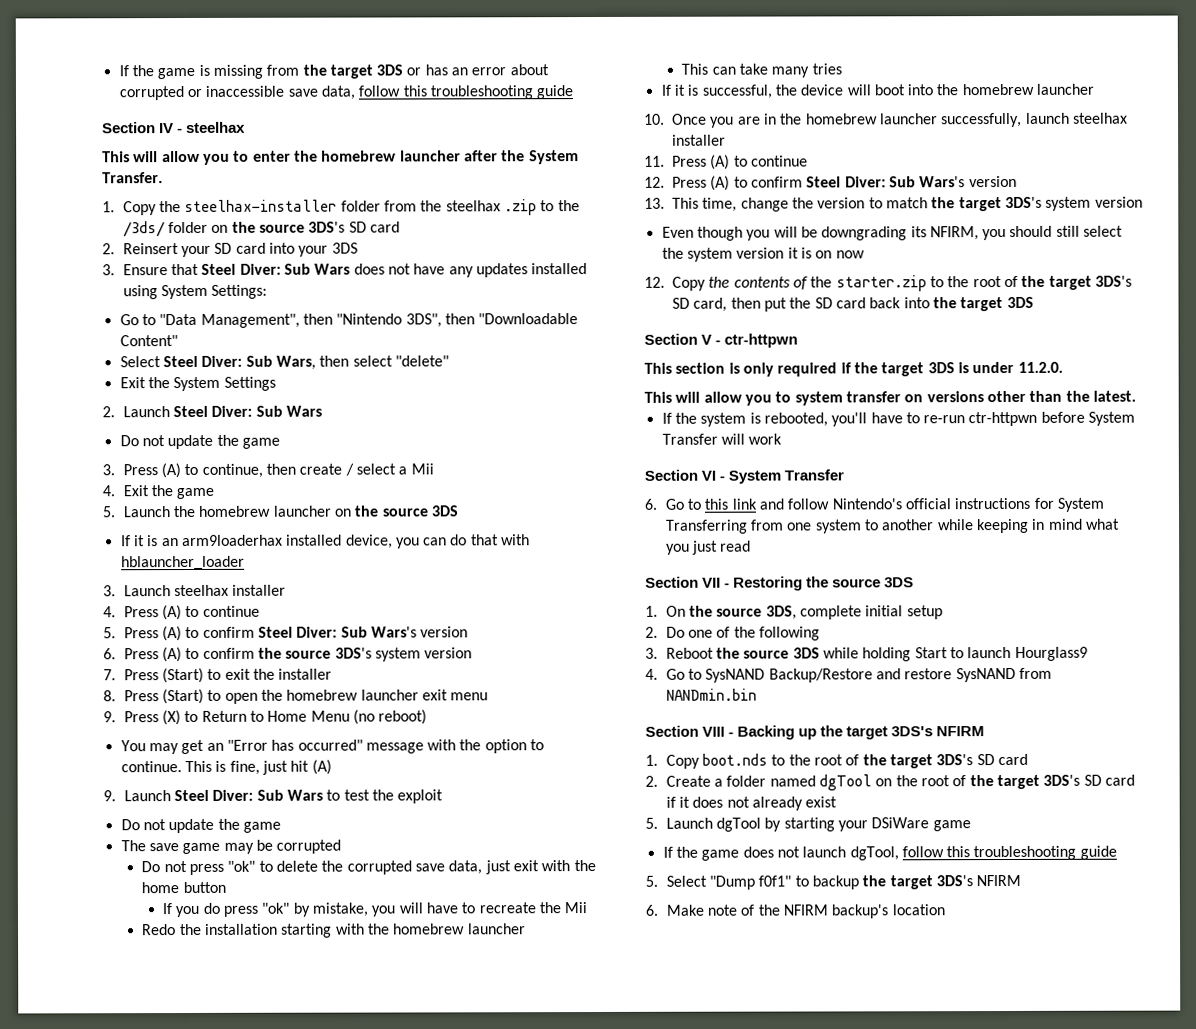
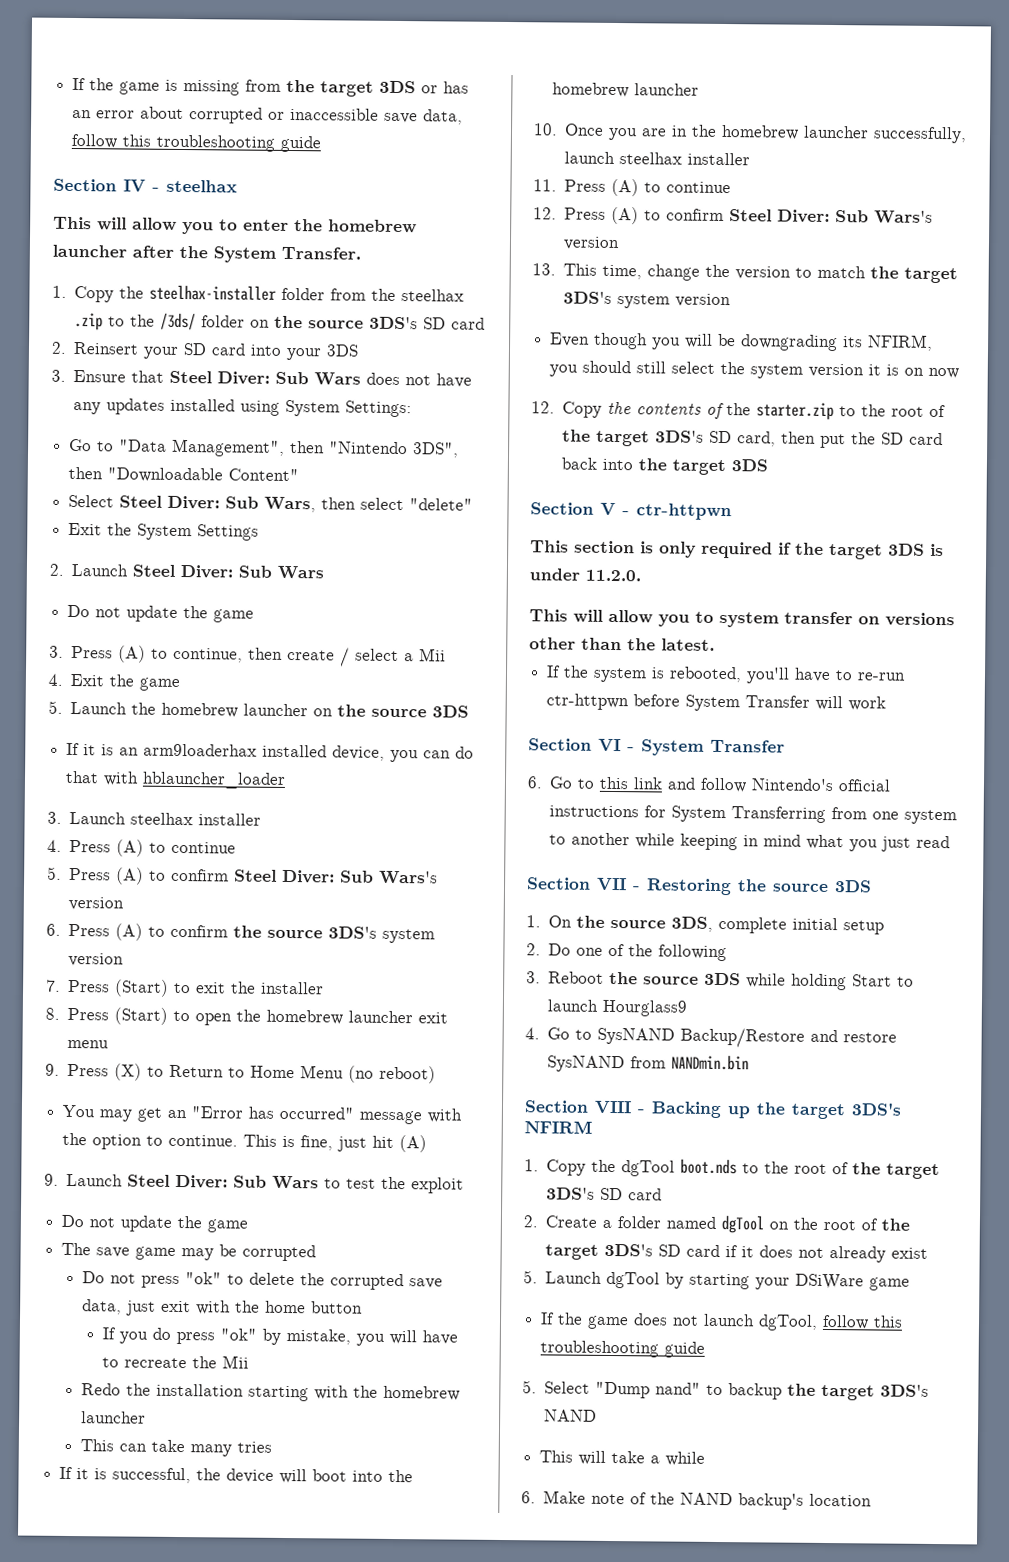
(700, 761) none -> [591,1159,676,1177] the dgTool
[758,875,792,887] f0f1" -> [655,1382,702,1395] nand"
[976,874,1022,887] NFIRM -> [544,1409,598,1422] [539,1450,706,1466] NAND // This will take a while
[783,904,829,916] NFIRM -> [680,1492,734,1506] NAND

